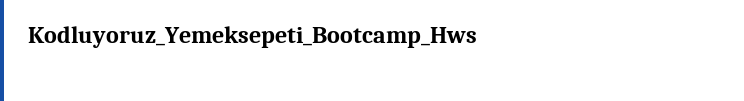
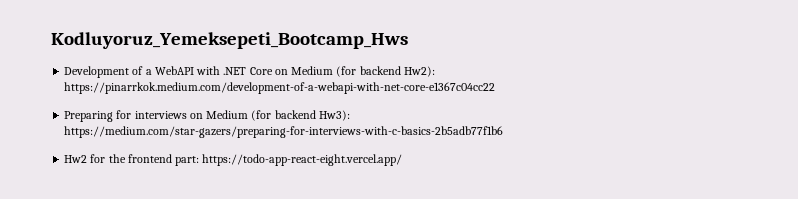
(477, 37) none -> [64,66,435,78] [64,82,496,94] [64,110,350,122] [64,126,504,138] [64,154,403,166] // Development of a WebAPI with .NET Core on Medium (for backend Hw2): https://pinarrkok.medium.com/development-of-a-webapi-with-net-core-e1367c04cc22 // Preparing for interviews on Medium (for backend Hw3): https://medium.com/star-gazers/preparing-for-interviews-with-c-basics-2b5adb77f1b6 // Hw2 for the frontend part: https://todo-app-react-eight.vercel.app/

